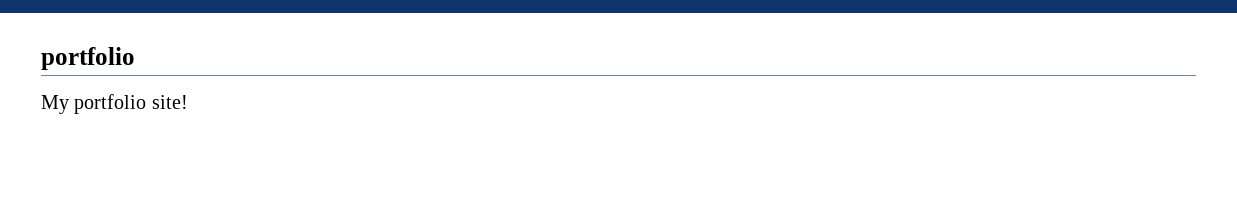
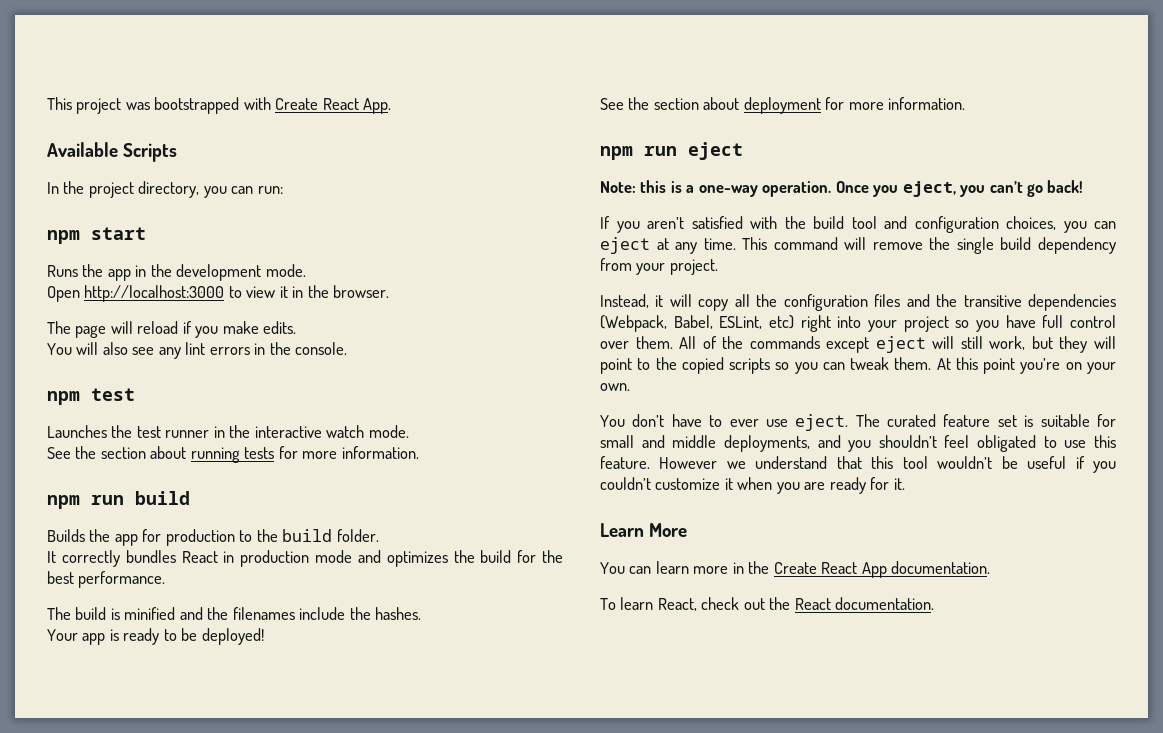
[41,47,135,70] [41,94,188,114] portfolio // My portfolio site! -> [47,97,392,114] [47,142,178,162] [47,181,283,198] [47,227,146,244] [47,264,306,281] [47,285,390,302] [47,321,297,338] [47,342,348,359] [47,388,135,405] [47,425,409,438] [47,446,419,463] [47,491,190,509] [47,529,379,546] [47,550,563,567] [47,571,166,588] [47,607,422,620] [47,628,264,645] [600,97,966,114] [600,142,743,160] [600,180,1084,197] [600,216,1116,233] [600,237,1116,254] [600,258,718,275] [600,294,1116,311] [600,315,1116,332] [600,336,1116,353] [600,357,1116,374] [600,383,630,391] [600,414,1116,431] [600,435,1116,452] [600,456,1116,473] [600,477,905,494] [600,523,688,537] [600,561,991,578] [600,597,935,611] This project was bootstrapped with Create React App. // Available Scripts // In the project directory, you can run: // npm start // Runs the app in the development mode. // Open http://localhost:3000 to view it in the browser. // The page will reload if you make edits. // You will also see any lint errors in the console. // npm test // Launches the test runner in the interactive watch mode. // See the section about running tests for more information. // npm run build // Builds the app for production to the build folder. // It correctly bundles React in production mode and optimizes the build for the best performance. // The build is minified and the filenames include the hashes. // Your app is ready to be deployed! // See the section about deployment for more information. // npm run eject // Note: this is a one-way operation. Once you eject, you can’t go back! // If you aren’t satisfied with the build tool and configuration choices, you can eject at any time. This command will remove the single build dependency from your project. // Instead, it will copy all the configuration files and the transitive dependencies (Webpack, Babel, ESLint, etc) right into your project so you have full control over them. All of the commands except eject will still work, but they will point to the copied scripts so you can tweak them. At this point you’re on your own. // You don’t have to ever use eject. The curated feature set is suitable for small and middle deployments, and you shouldn’t feel obligated to use this feature. However we understand that this tool wouldn’t be useful if you couldn’t customize it when you are ready for it. // Learn More // You can learn more in the Create React App documentation. // To learn React, check out the React documentation.

